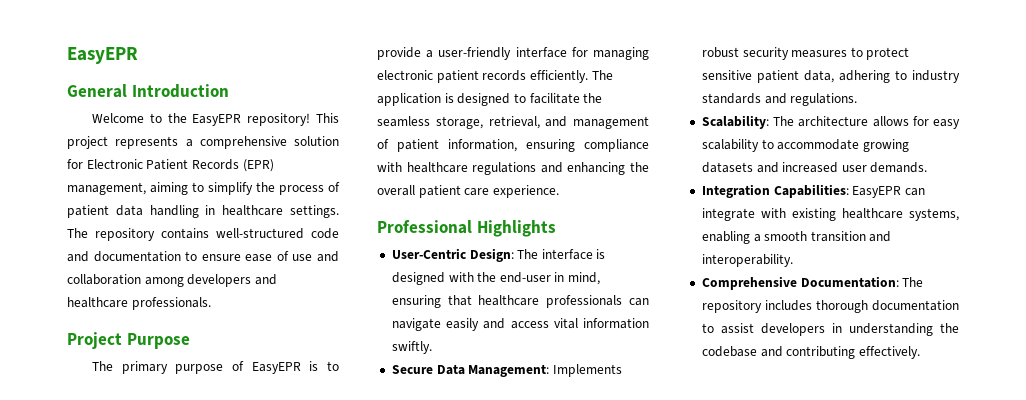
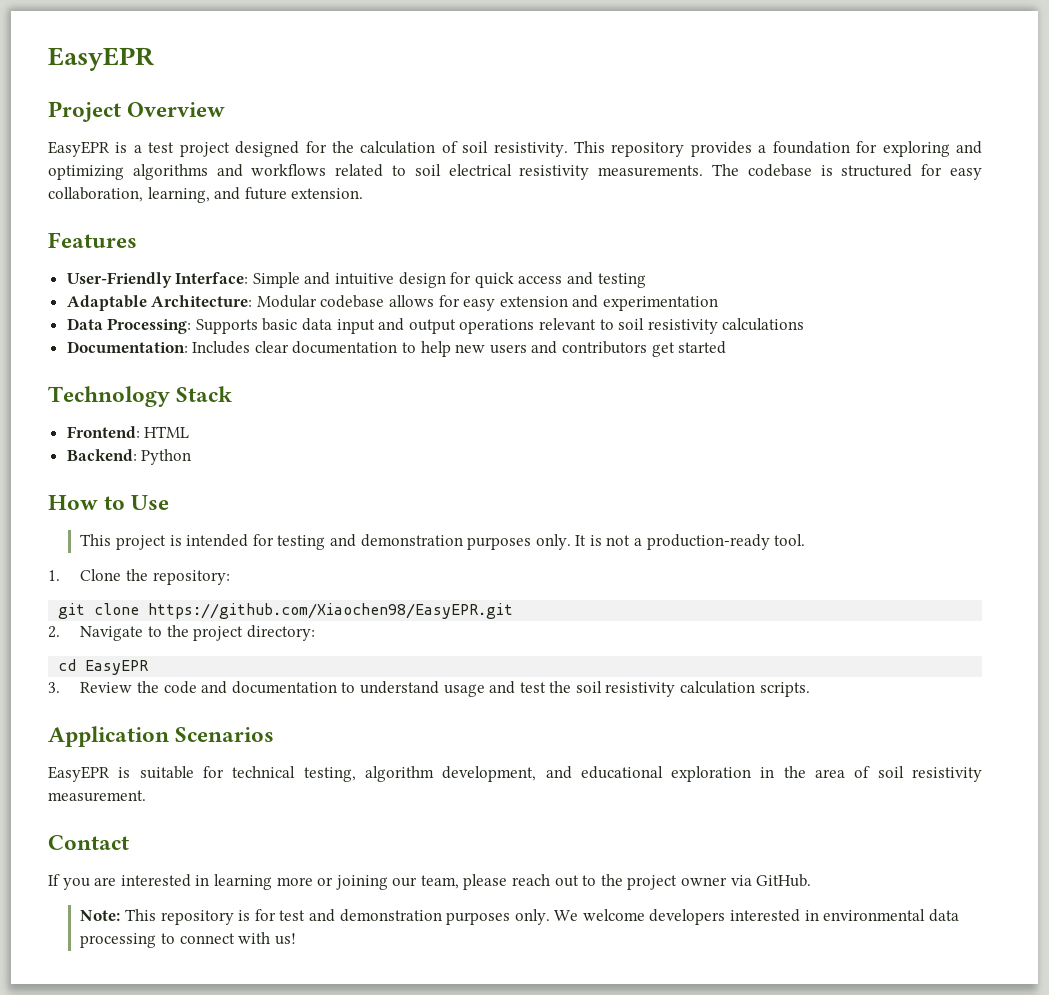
[67,47,138,64] [67,84,229,98] [91,113,339,126] [67,136,339,149] [67,159,274,172] [67,182,340,195] [67,205,339,218] [67,228,339,241] [67,251,340,262] [67,274,277,287] [67,297,211,310] [67,332,190,349] [91,361,339,374] [377,47,649,60] [377,70,613,83] [377,93,603,106] [377,116,649,129] [377,139,649,152] [377,162,649,175] [377,185,559,198] [377,220,556,237] [391,248,606,262] [391,272,601,285] [391,295,649,308] [391,318,649,331] [391,341,432,354] [391,364,622,377] [701,47,910,60] [701,70,960,83] [701,93,858,106] [701,115,960,129] [701,139,909,152] [701,162,928,173] [701,184,925,198] [701,208,959,221] [701,231,892,244] [701,254,793,267] [701,276,924,290] [701,300,959,313] [701,323,959,336] [701,346,920,359] EasyEPR // General Introduction // Welcome to the EasyEPR repository! This project represents a comprehensive solution for Electronic Patient Records (EPR) management, aiming to simplify the process of patient data handling in healthcare settings. The repository contains well-structured code and documentation to ensure ease of use and collaboration among developers and healthcare professionals. // Project Purpose // The primary purpose of EasyEPR is to provide a user-friendly interface for managing electronic patient records efficiently. The application is designed to facilitate the seamless storage, retrieval, and management of patient information, ensuring compliance with healthcare regulations and enhancing the overall patient care experience. // Professional Highlights // User-Centric Design: The interface is designed with the end-user in mind, ensuring that healthcare professionals can navigate easily and access vital information swiftly. // Secure Data Management: Implements robust security measures to protect sensitive patient data, adhering to industry standards and regulations. // Scalability: The architecture allows for easy scalability to accommodate growing datasets and increased user demands. // Integration Capabilities: EasyEPR can integrate with existing healthcare systems, enabling a smooth transition and interoperability. // Comprehensive Documentation: The repository includes thorough documentation to assist developers in understanding the codebase and contributing effectively. -> [48,47,154,71] [48,101,226,122] [48,141,983,157] [48,164,982,180] [48,187,364,203] [48,232,137,248] [66,272,646,288] [66,295,719,311] [66,318,805,334] [66,341,727,357] [48,386,233,407] [66,426,190,438] [66,449,192,465] [48,495,170,510] [80,534,806,550] [48,569,230,585] [58,603,514,619] [48,625,315,641] [58,659,149,675] [48,681,810,697] [48,726,275,747] [48,766,982,782] [48,790,146,802] [48,835,129,850] [48,874,812,890] [80,909,959,925] [80,932,296,948] EasyEPR // Project Overview // EasyEPR is a test project designed for the calculation of soil resistivity. This repository provides a foundation for exploring and optimizing algorithms and workflows related to soil electrical resistivity measurements. The codebase is structured for easy collaboration, learning, and future extension. // Features // User-Friendly Interface: Simple and intuitive design for quick access and testing // Adaptable Architecture: Modular codebase allows for easy extension and experimentation // Data Processing: Supports basic data input and output operations relevant to soil resistivity calculations // Documentation: Includes clear documentation to help new users and contributors get started // Technology Stack // Frontend: HTML // Backend: Python // How to Use // This project is intended for testing and demonstration purposes only. It is not a production-ready tool. // 1. Clone the repository: // git clone https://github.com/Xiaochen98/EasyEPR.git // 2. Navigate to the project directory: // cd EasyEPR // 3. Review the code and documentation to understand usage and test the soil resistivity calculation scripts. // Application Scenarios // EasyEPR is suitable for technical testing, algorithm development, and educational exploration in the area of soil resistivity measurement. // Contact // If you are interested in learning more or joining our team, please reach out to the project owner via GitHub. // Note: This repository is for test and demonstration purposes only. We welcome developers interested in environmental data processing to connect with us!

